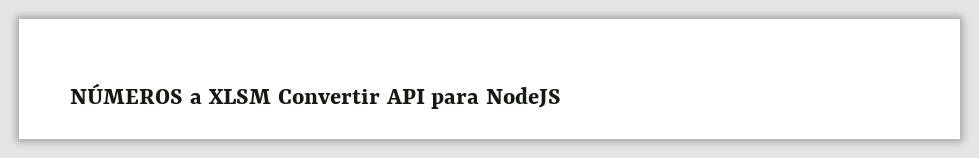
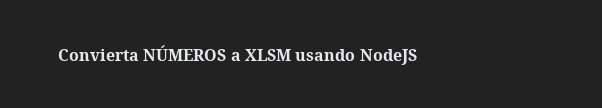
(70, 93) none -> [58,49,139,61] Convierta
[277,89,480,109] Convertir API para -> [295,49,356,61] usando

